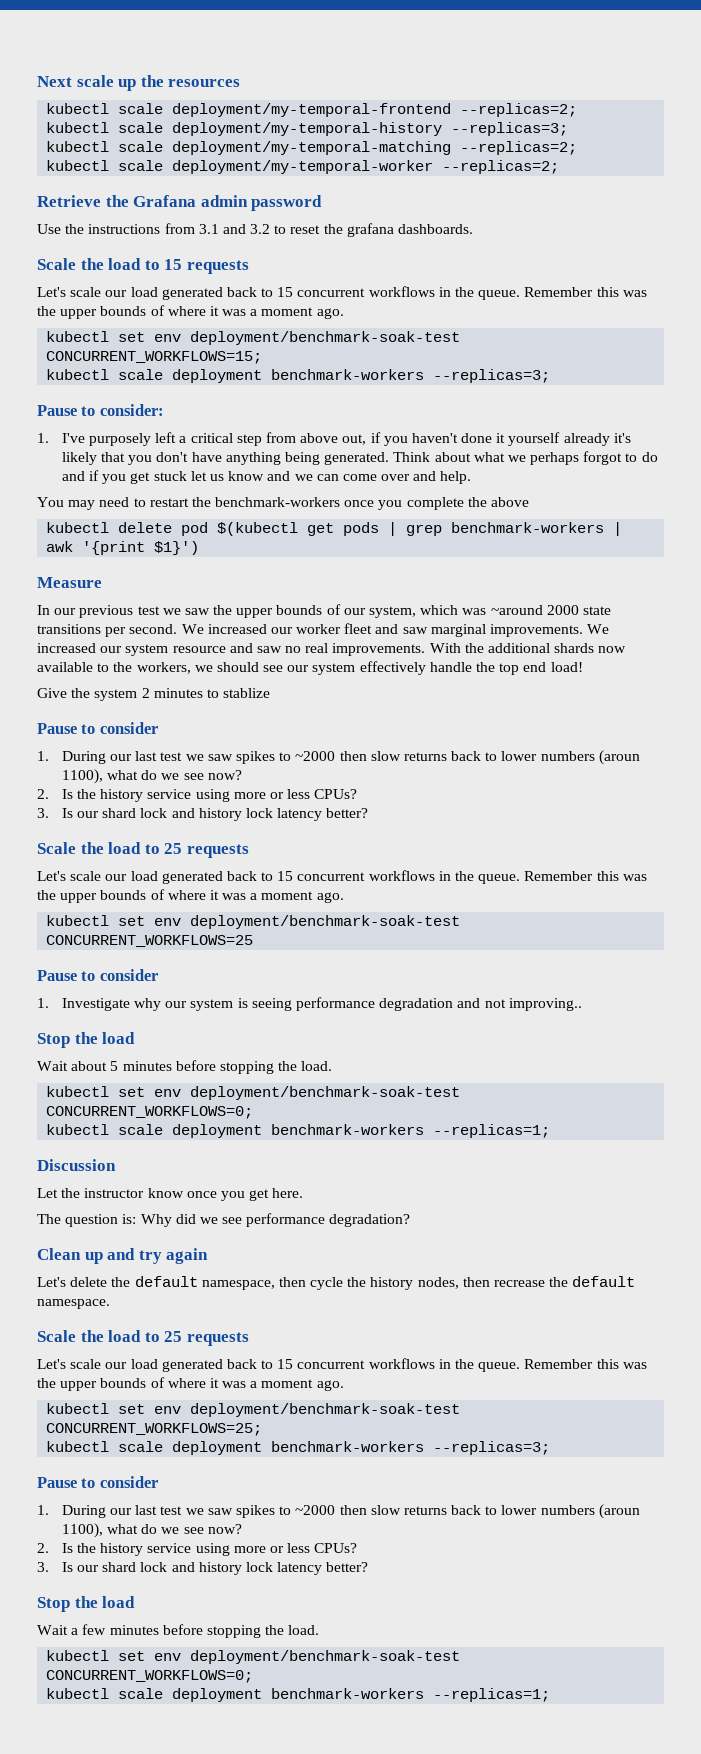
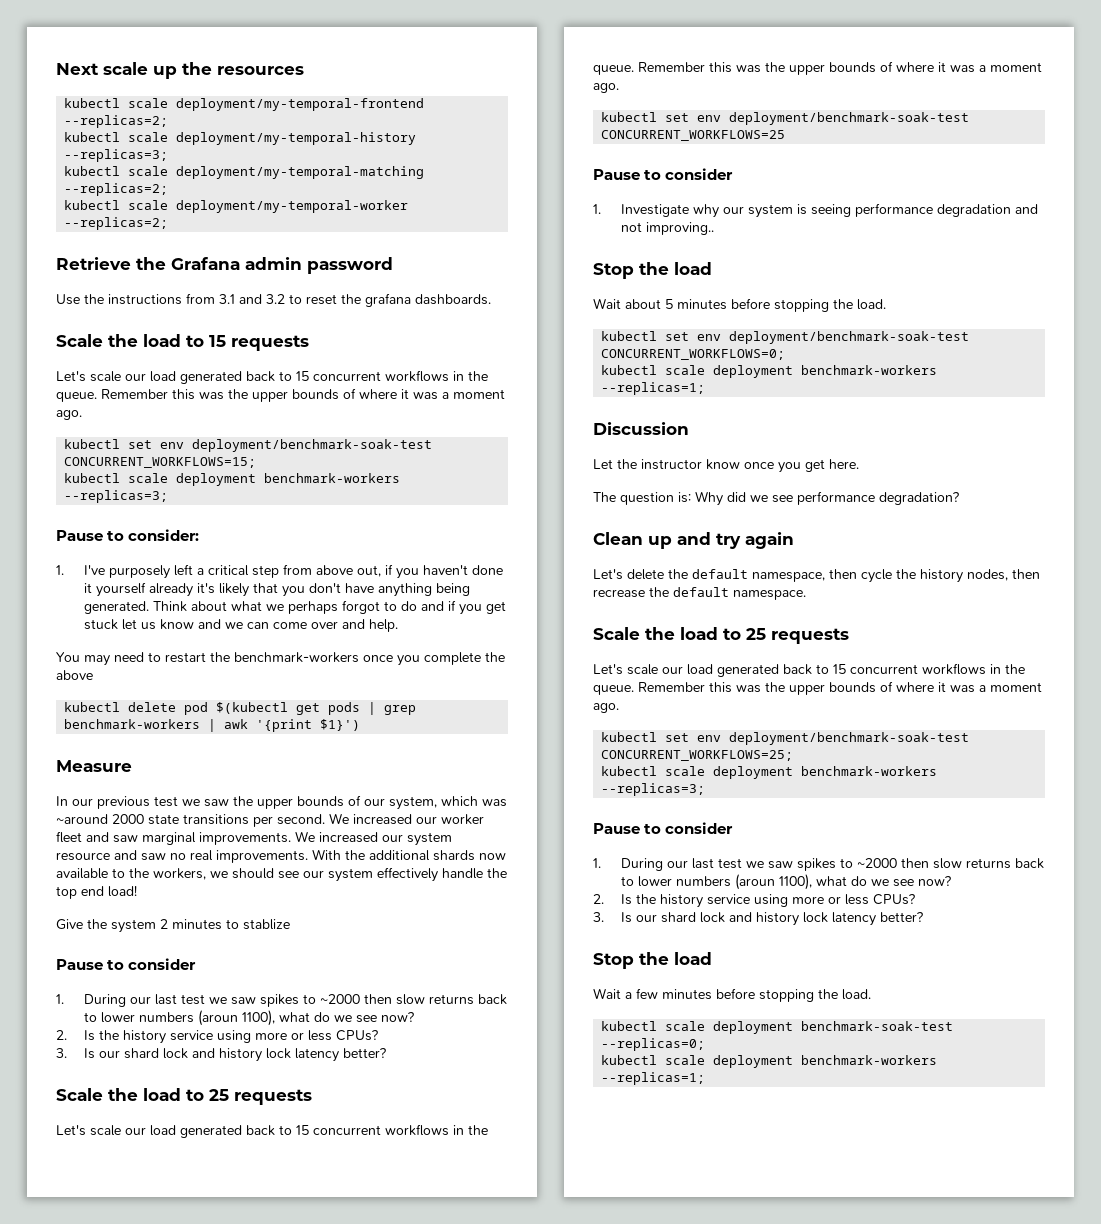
[118,1650,461,1664] [46,1670,254,1683] set env deployment/benchmark-soak-test CONCURRENT_WORKFLOWS=0; -> [665,1021,954,1034] [601,1038,706,1051] scale deployment benchmark-soak-test --replicas=0;

